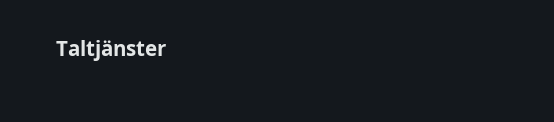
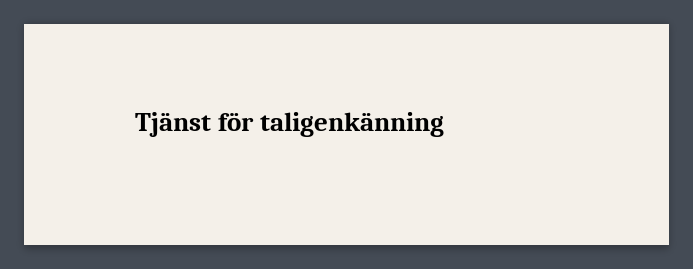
[56,40,166,61] Taltjänster -> [135,112,445,137] Tjänst för taligenkänning

